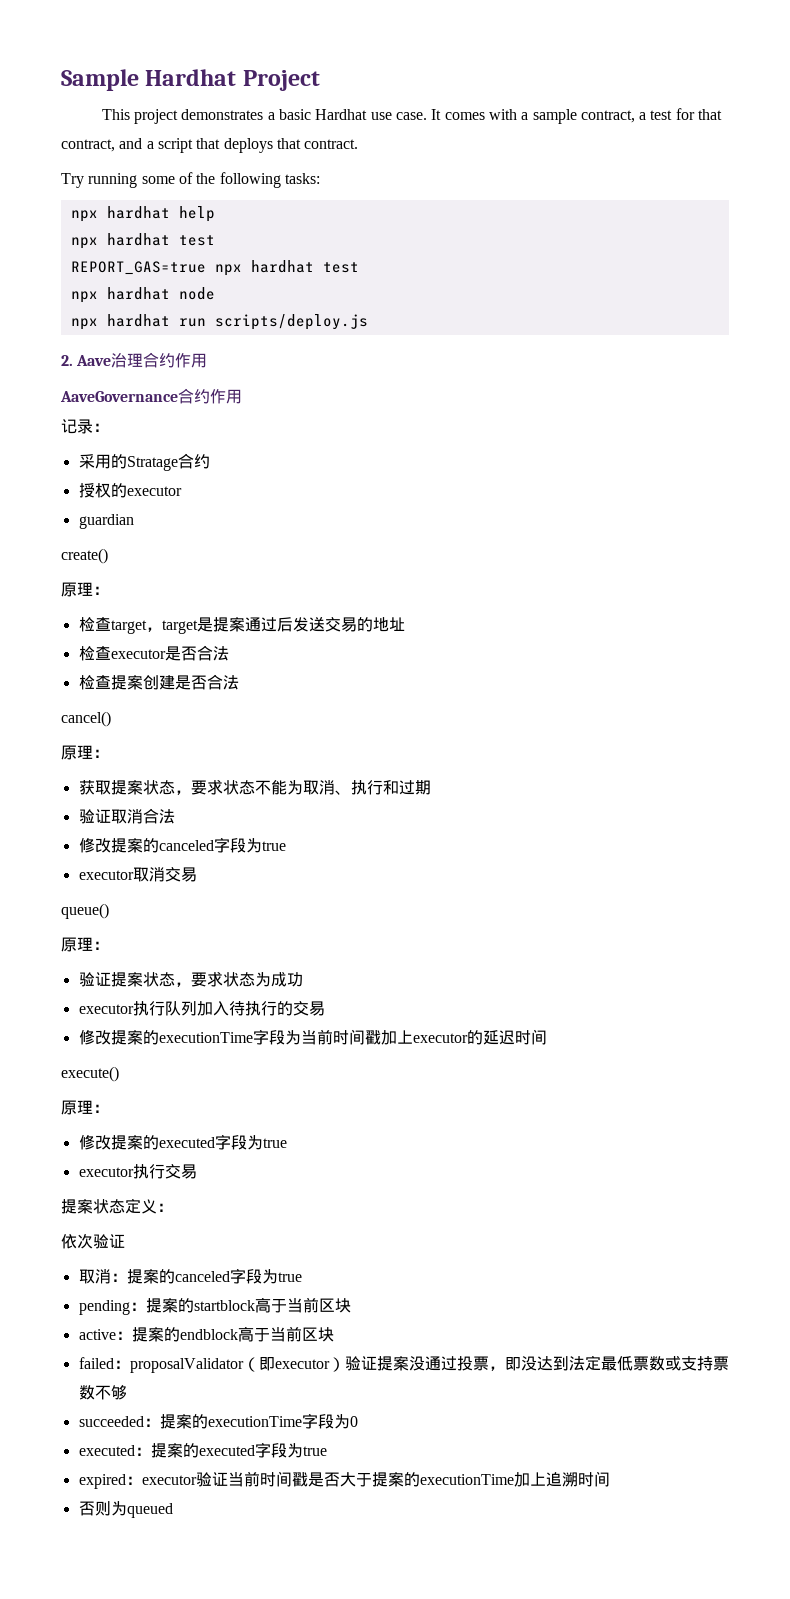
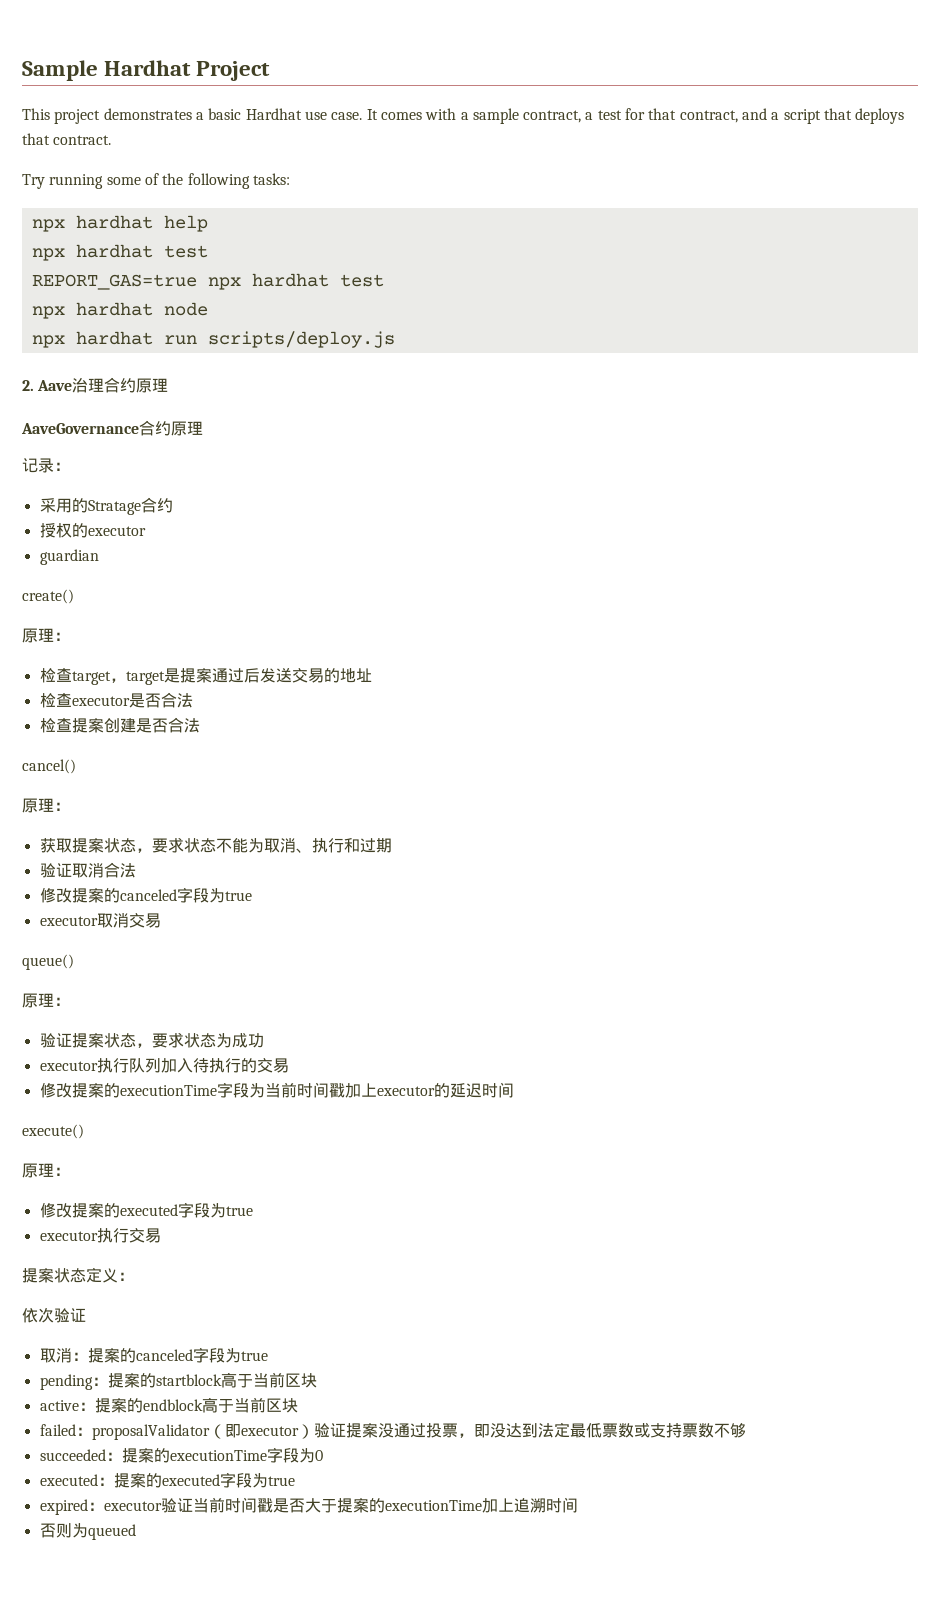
[175,353,208,368] 作用 -> [136,378,169,393] 原理
[210,389,242,404] 作用 -> [171,421,203,436] 原理

